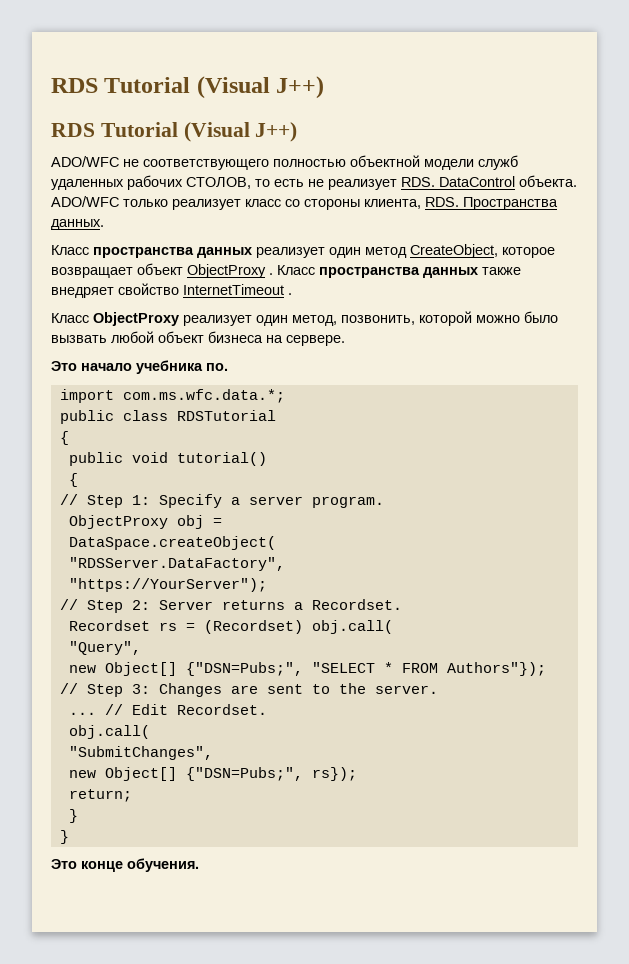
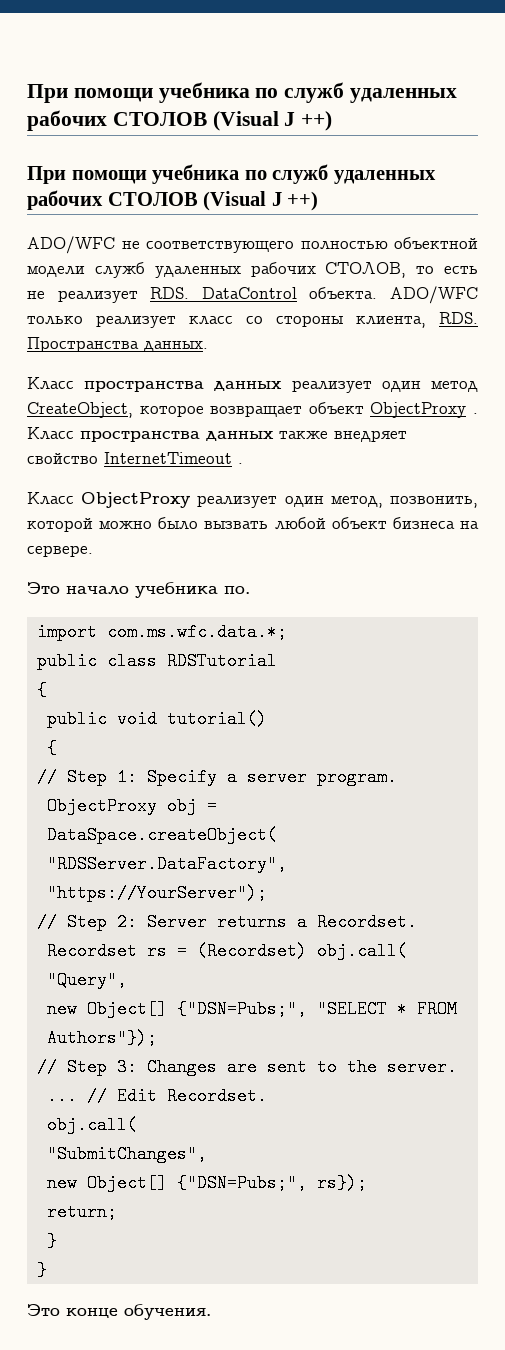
[51,76,325,99] [51,122,298,142] RDS Tutorial (Visual J++) // RDS Tutorial (Visual J++) -> [27,82,458,103] [27,110,333,131] [27,164,436,184] [27,190,319,211] При помощи учебника по служб удаленных рабочих СТОЛОВ (Visual J ++) // При помощи учебника по служб удаленных рабочих СТОЛОВ (Visual J ++)

